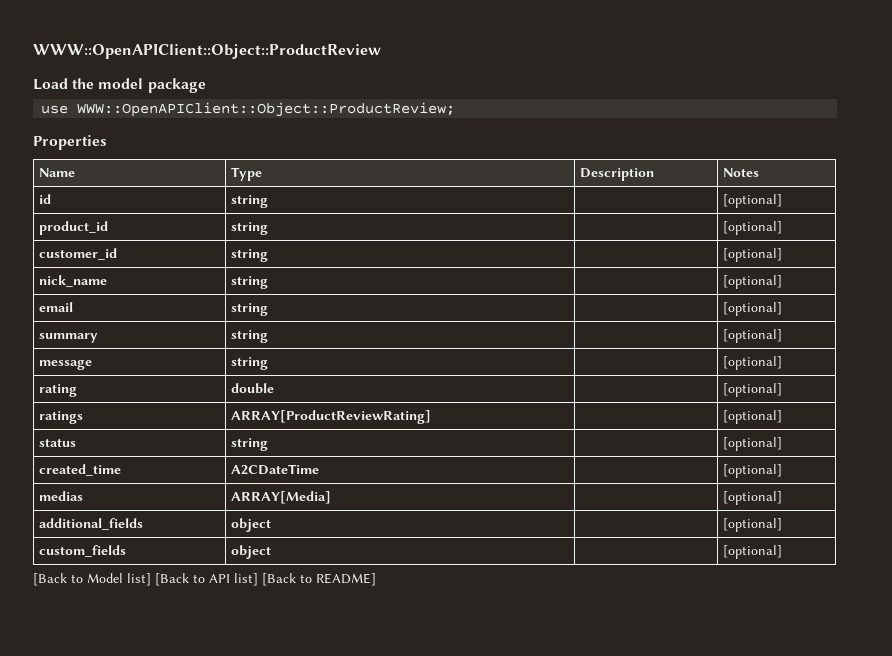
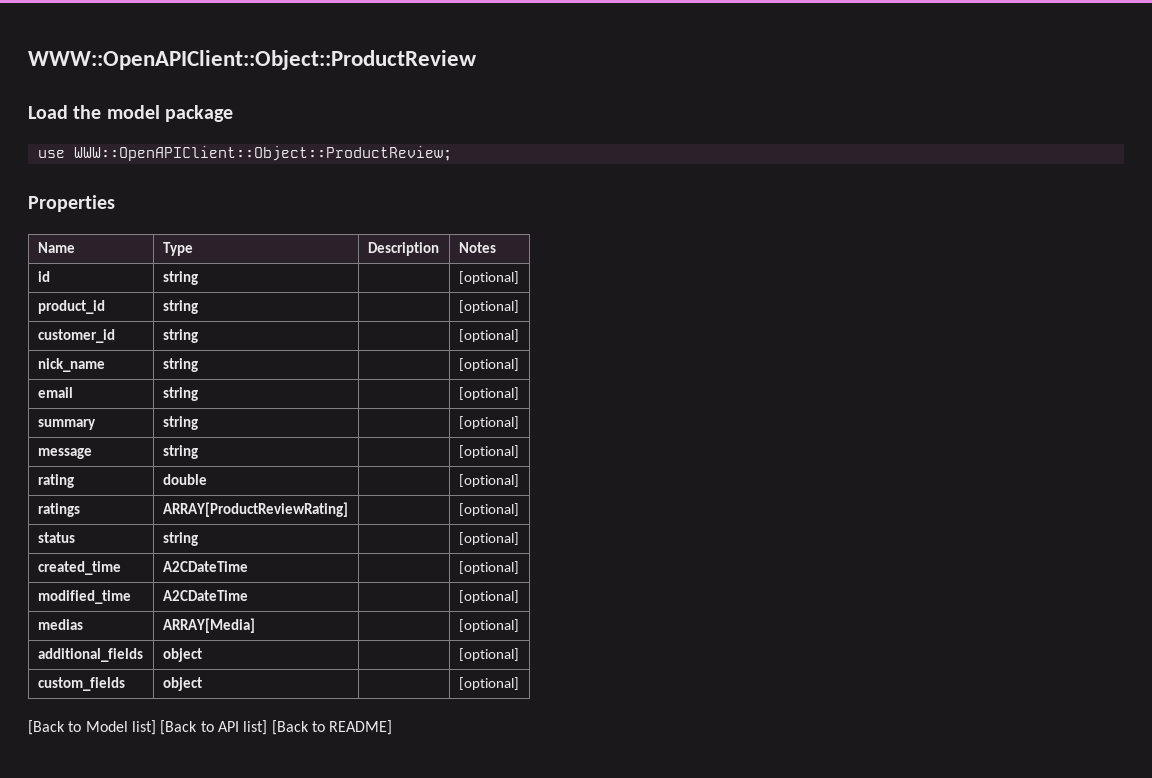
(783, 471) none -> [37,590,131,604] [162,590,248,601] [458,590,519,603] // modified_time | A2CDateTime | | [optional]

